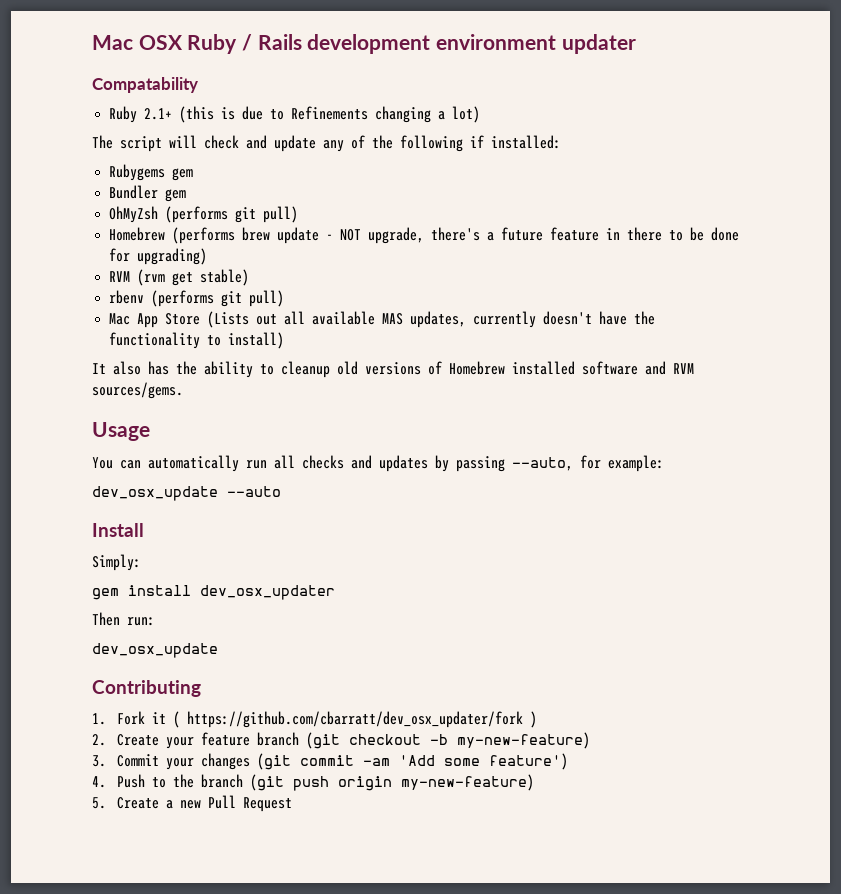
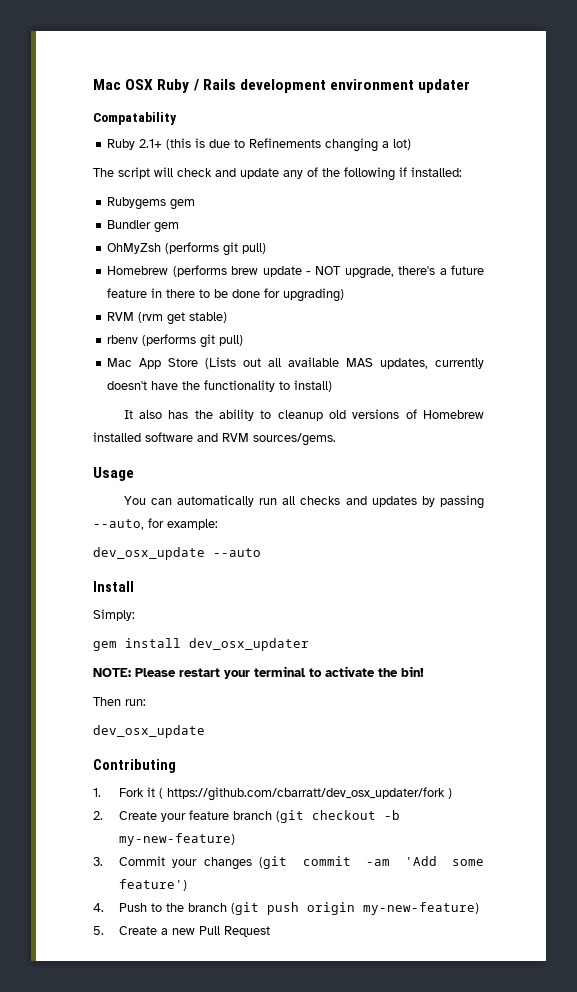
(335, 592) none -> [93,666,424,679] // NOTE: Please restart your terminal to activate the bin!

